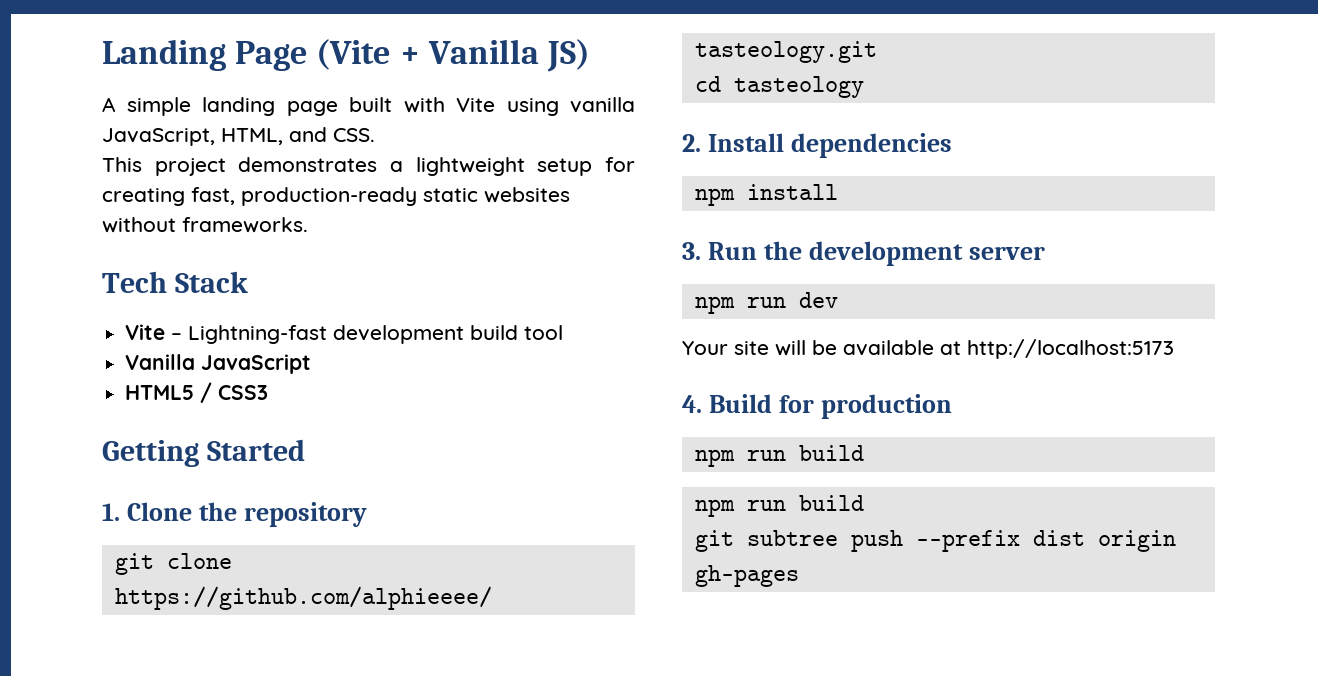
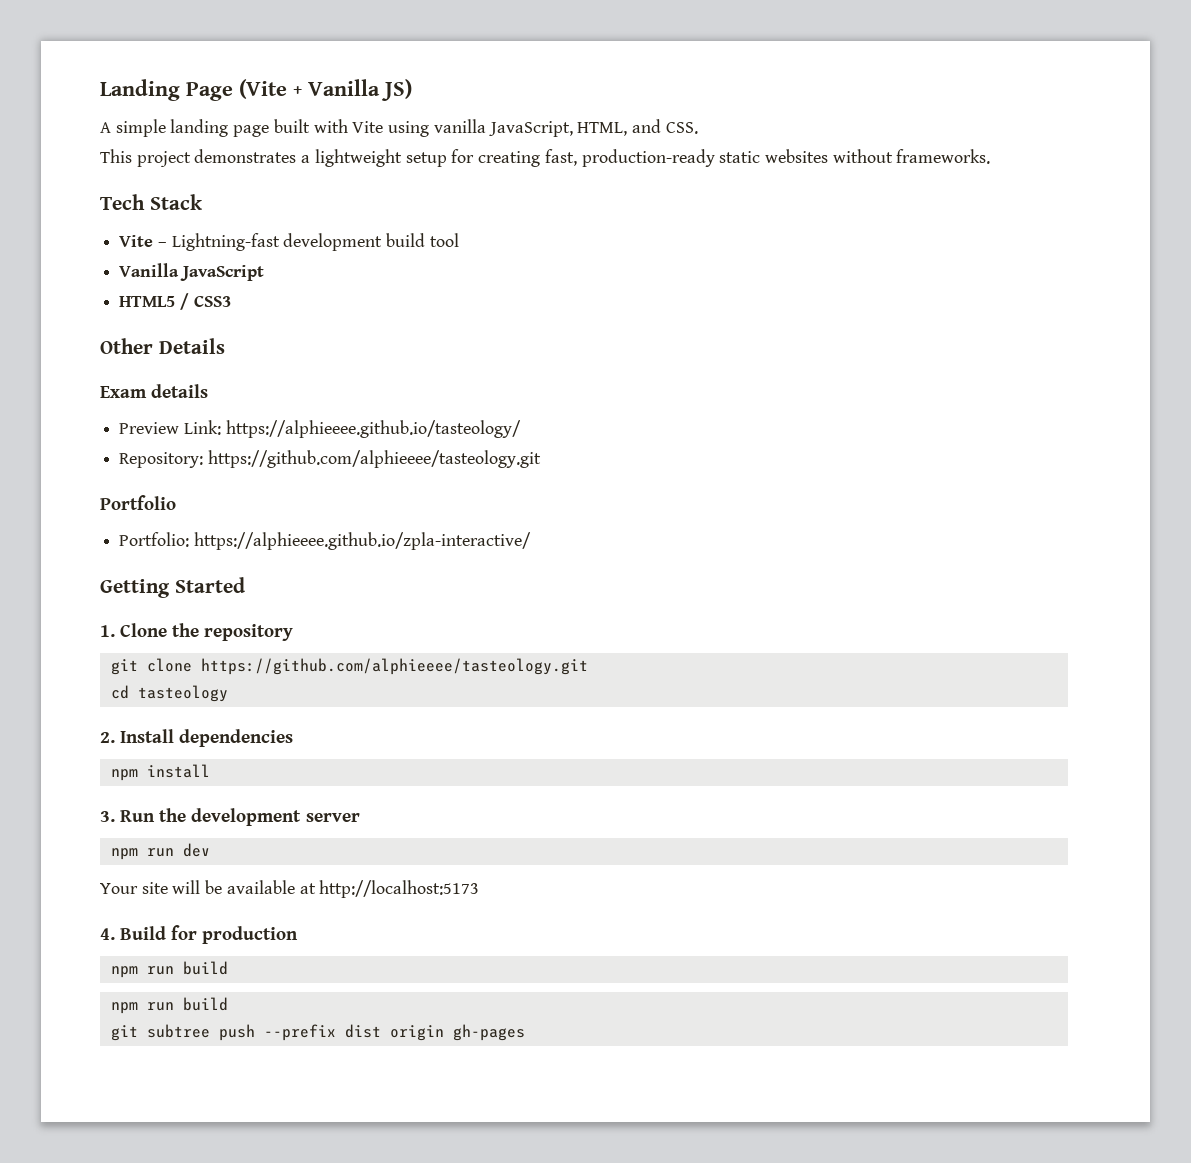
(269, 392) none -> [100,338,225,354] [100,384,209,398] [119,420,521,438] [119,450,541,468] [100,495,176,510] [119,532,531,550] // Other Details // Exam details // Preview Link: https://alphieeee.github.io/tasteology/ // Repository: https://github.com/alphieeee/tasteology.git // Portfolio // Portfolio: https://alphieeee.github.io/zpla-interactive/

